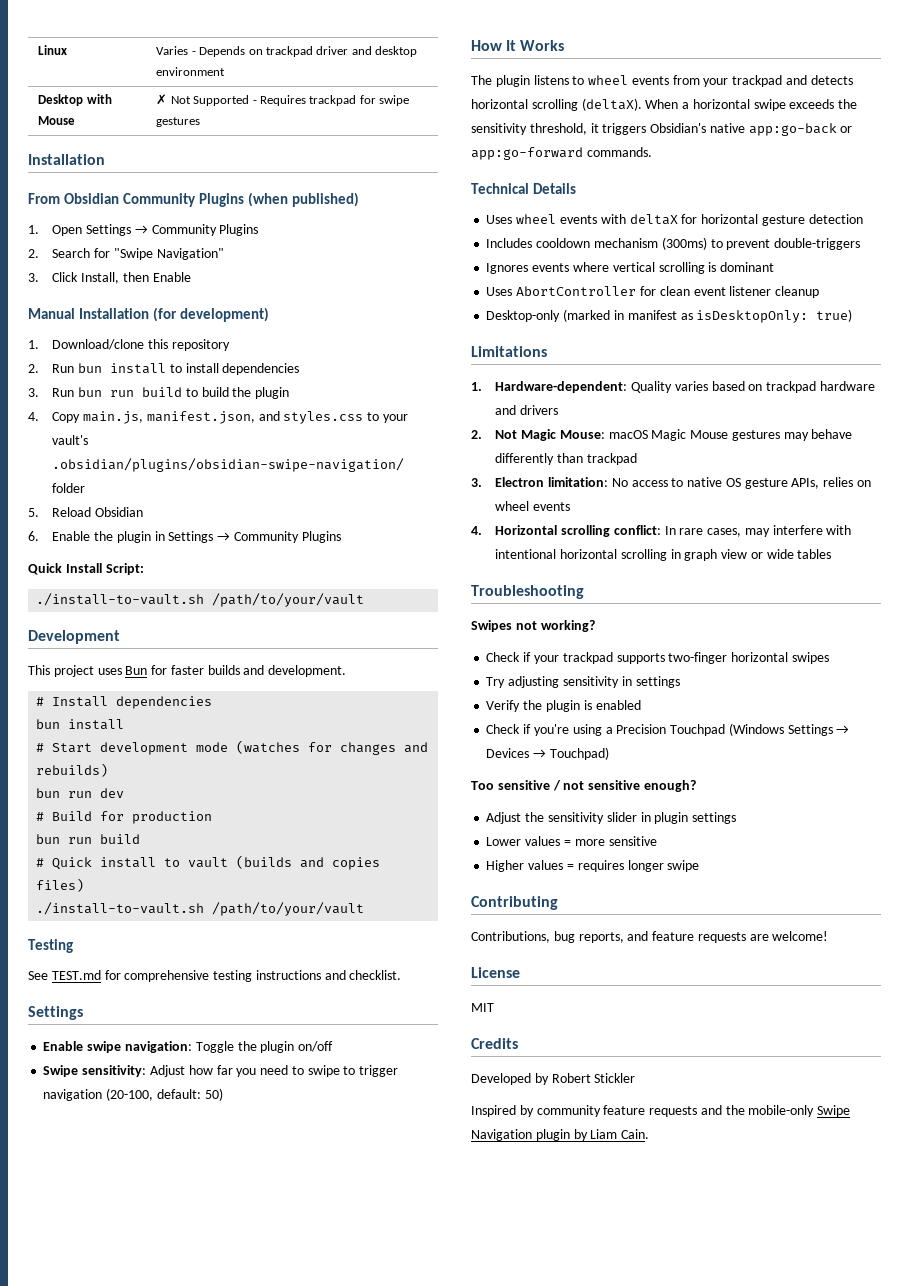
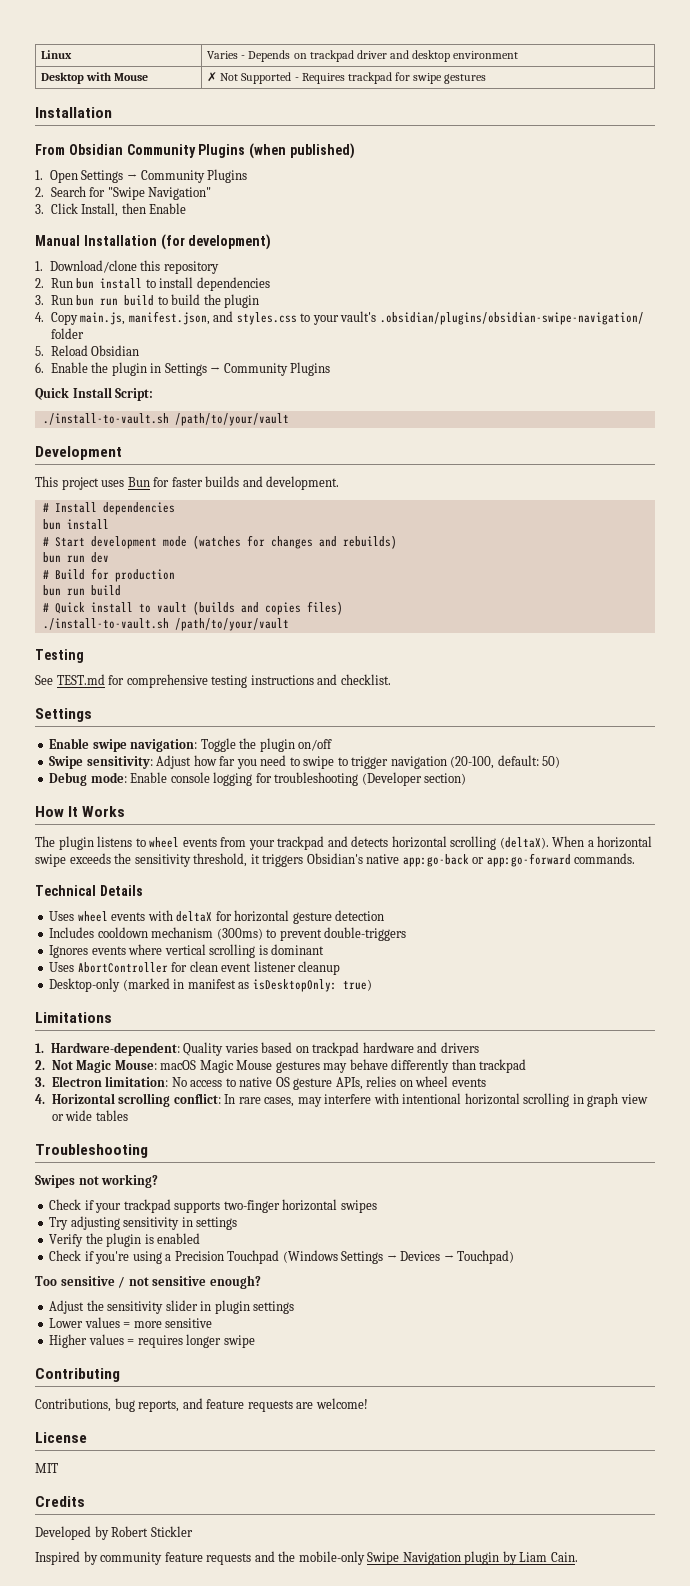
(223, 1094) none -> [49,772,467,786] // Debug mode: Enable console logging for troubleshooting (Developer section)

